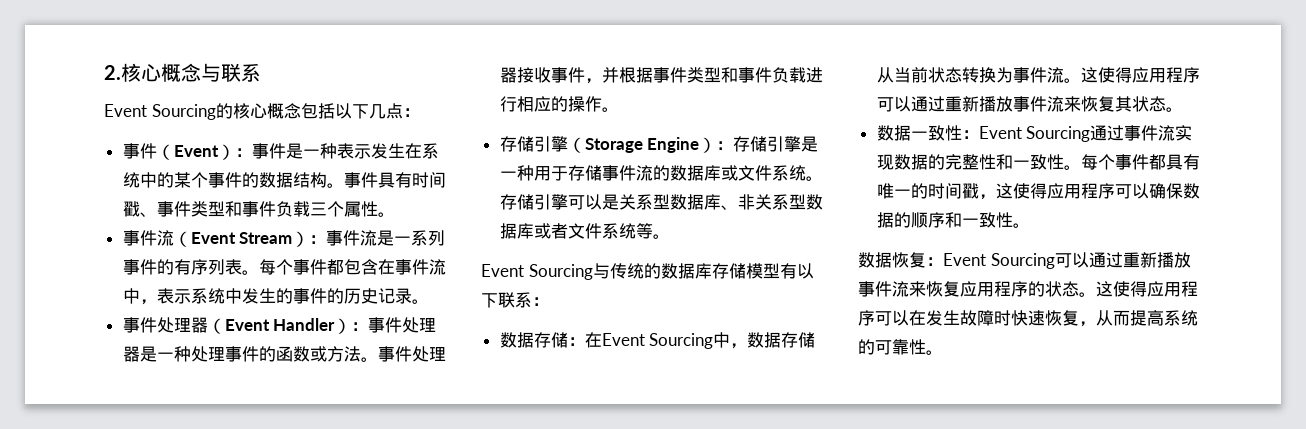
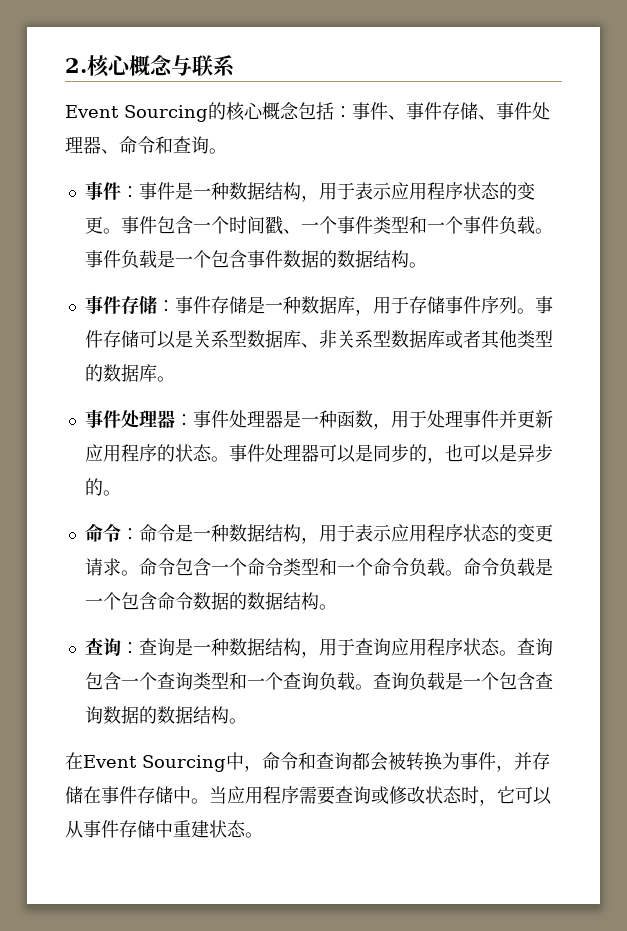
[334,103,420,119] [122,143,235,160] 以下几点： // 事件（Event） -> [334,102,550,120] [65,136,227,154] [84,181,121,200] ：事件、事件存储、事件处理器、命令和查询。 // 事件
[336,143,439,159] [122,172,446,188] [122,201,395,217] [122,230,446,247] [122,259,446,275] [122,288,429,305] [122,317,437,334] [122,346,446,362] [499,67,823,84] [499,96,619,112] [499,136,819,153] [499,165,823,181] [499,194,568,210] 表示发生在系统中的某个事件的数据结构。事件具有时间戳、事件类型和事件负载三个属性。 // 事件流（Event Stream）：事件流是一系列事件的有序列表。每个事件都包含在事件流中，表示系统中发生的事件的历史记录。 // 事件处理器（Event Handler）：事件处理器是一种处理事件的函数或方法。事件处理器接收事件，并根据事件类型和事件负载进行相应的操作。 // 存储引擎（Storage Engine）：存储引擎是一种用于存储事件流的数据库或文件系统。存储引擎 -> [228,182,535,202] [84,216,553,235] [84,250,427,269] [84,295,553,316] [84,330,139,348] 数据结构，用于表示应用程序状态的变更。事件包含一个时间戳、一个事件类型和一个事件负载。事件负载是一个包含事件数据的数据结构。 // 事件存储：事件存储是一种数据库，用于存储事件序列。事件存储
[567,223,670,239] [481,263,814,280] [481,292,549,308] [499,332,816,349] [876,67,1200,83] [876,96,1183,112] [876,125,1193,142] [876,154,1200,170] [876,183,1200,200] [876,212,1030,228] [858,252,1191,269] [858,281,1198,297] [858,310,1198,327] [858,339,926,355] 文件系统等。 // Event Sourcing与传统的数据库存储模型有以下联系： // 数据存储：在Event Sourcing中，数据存储从当前状态转换为事件流。这使得应用程序可以通过重新播放事件流来恢复其状态。 // 数据一致性：Event Sourcing通过事件流实现数据的完整性和一致性。每个事件都具有唯一的时间戳，这使得应用程序可以确保数据的顺序和一致性。 // 数据恢复：Event Sourcing可以通过重新播放事件流来恢复应用程序的状态。这使得应用程序可以在发生故障时快速恢复，从而提高系统的可靠性 -> [480,330,553,349] [84,364,175,382] [84,409,553,430] [84,444,553,464] [84,478,121,496] [84,523,553,544] [84,558,553,577] [84,592,337,610] [84,638,553,658] [84,672,553,691] [84,706,247,724] [65,752,550,772] [65,786,552,806] [65,820,246,838] 其他类型的数据库。 // 事件处理器：事件处理器是一种函数，用于处理事件并更新应用程序的状态。事件处理器可以是同步的，也可以是异步的。 // 命令：命令是一种数据结构，用于表示应用程序状态的变更请求。命令包含一个命令类型和一个命令负载。命令负载是一个包含命令数据的数据结构。 // 查询：查询是一种数据结构，用于查询应用程序状态。查询包含一个查询类型和一个查询负载。查询负载是一个包含查询数据的数据结构。 // 在Event Sourcing中，命令和查询都会被转换为事件，并存储在事件存储中。当应用程序需要查询或修改状态时，它可以从事件存储中重建状态

